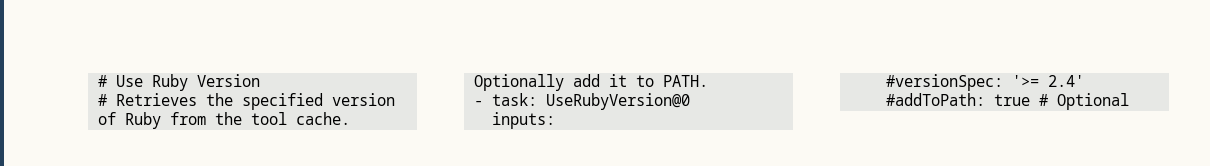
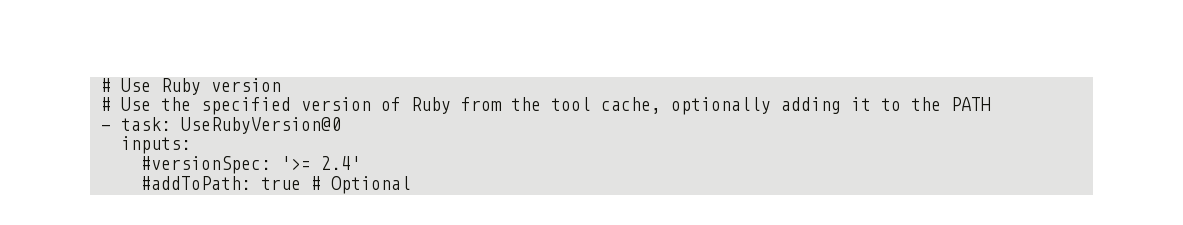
[197,74,261,87] [98,93,198,106] Version // # Retrieves -> [210,78,281,92] [100,97,151,111] version // # Use
[296,112,351,125] [474,74,709,91] cache. Optionally add it to PATH. -> [600,97,991,115] cache, optionally adding it to the PATH

